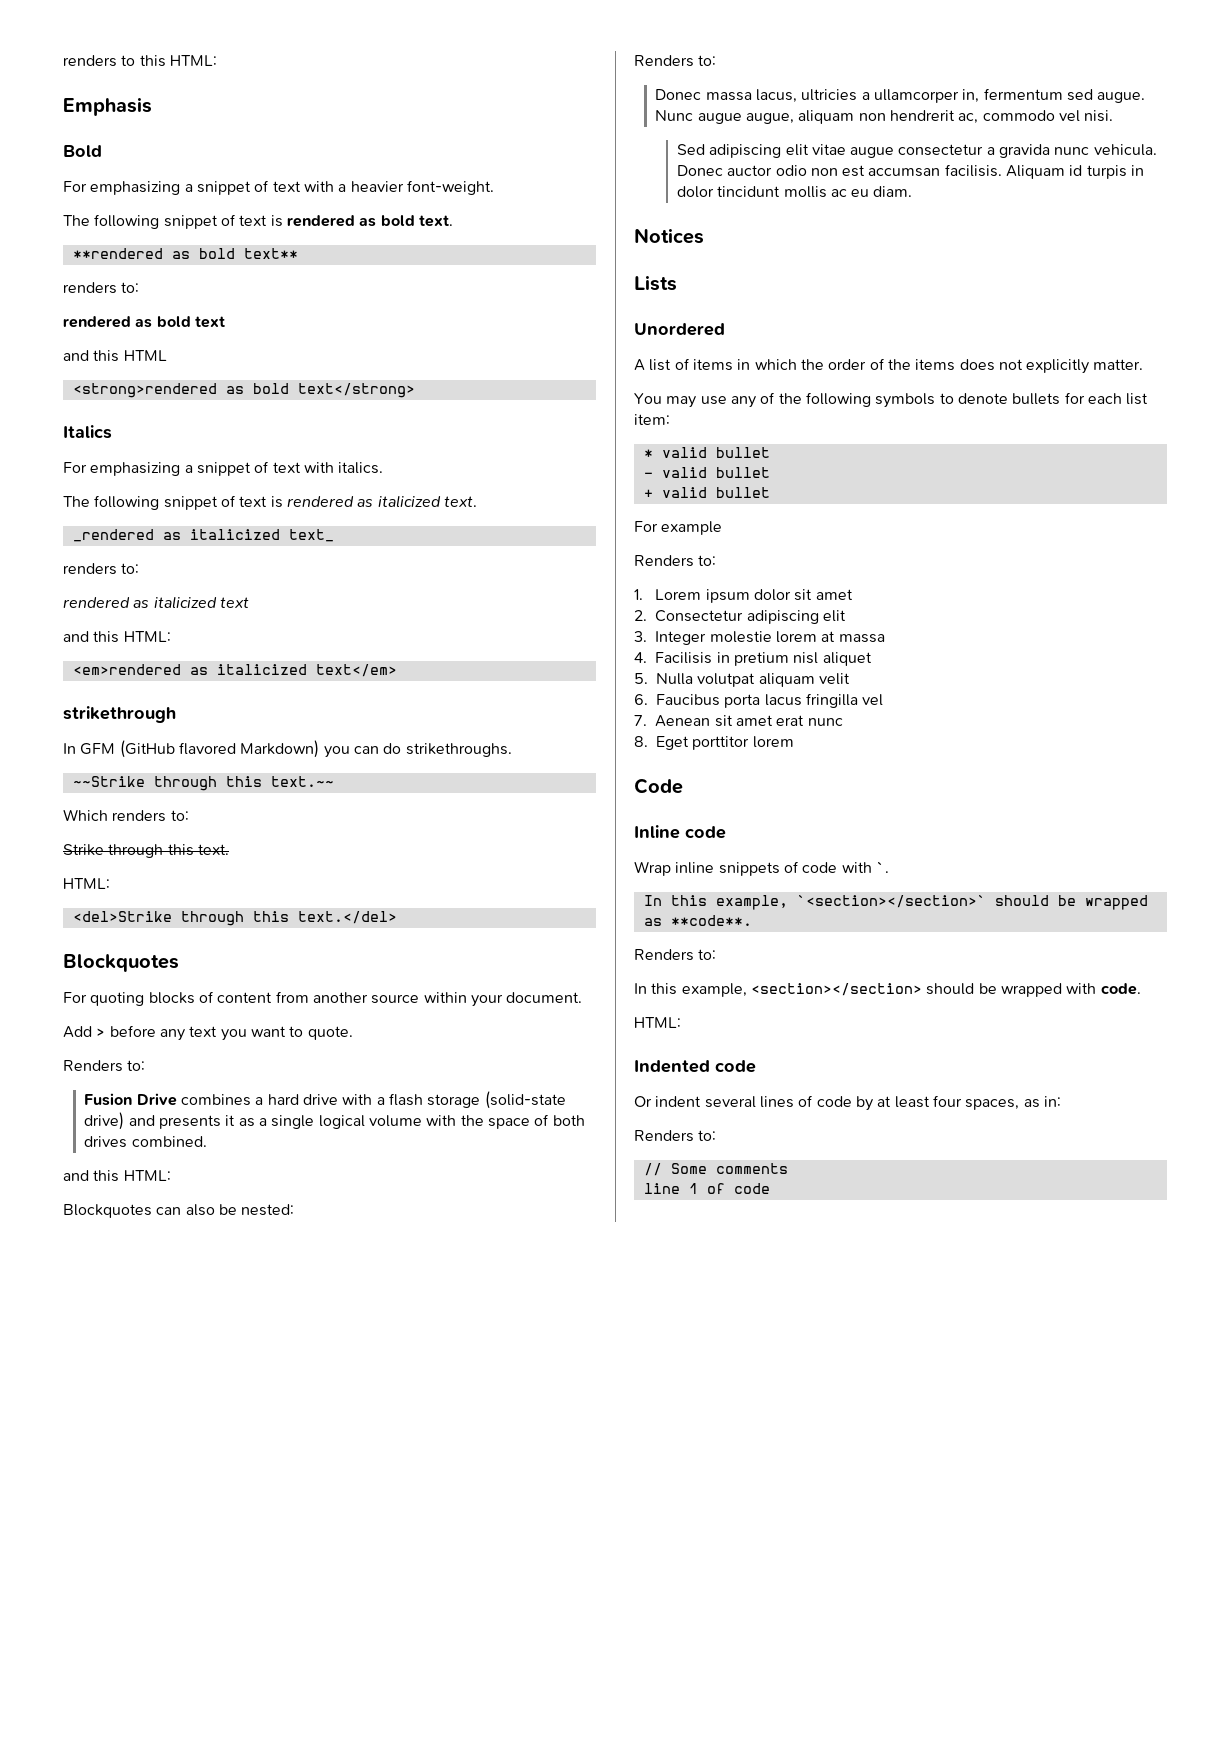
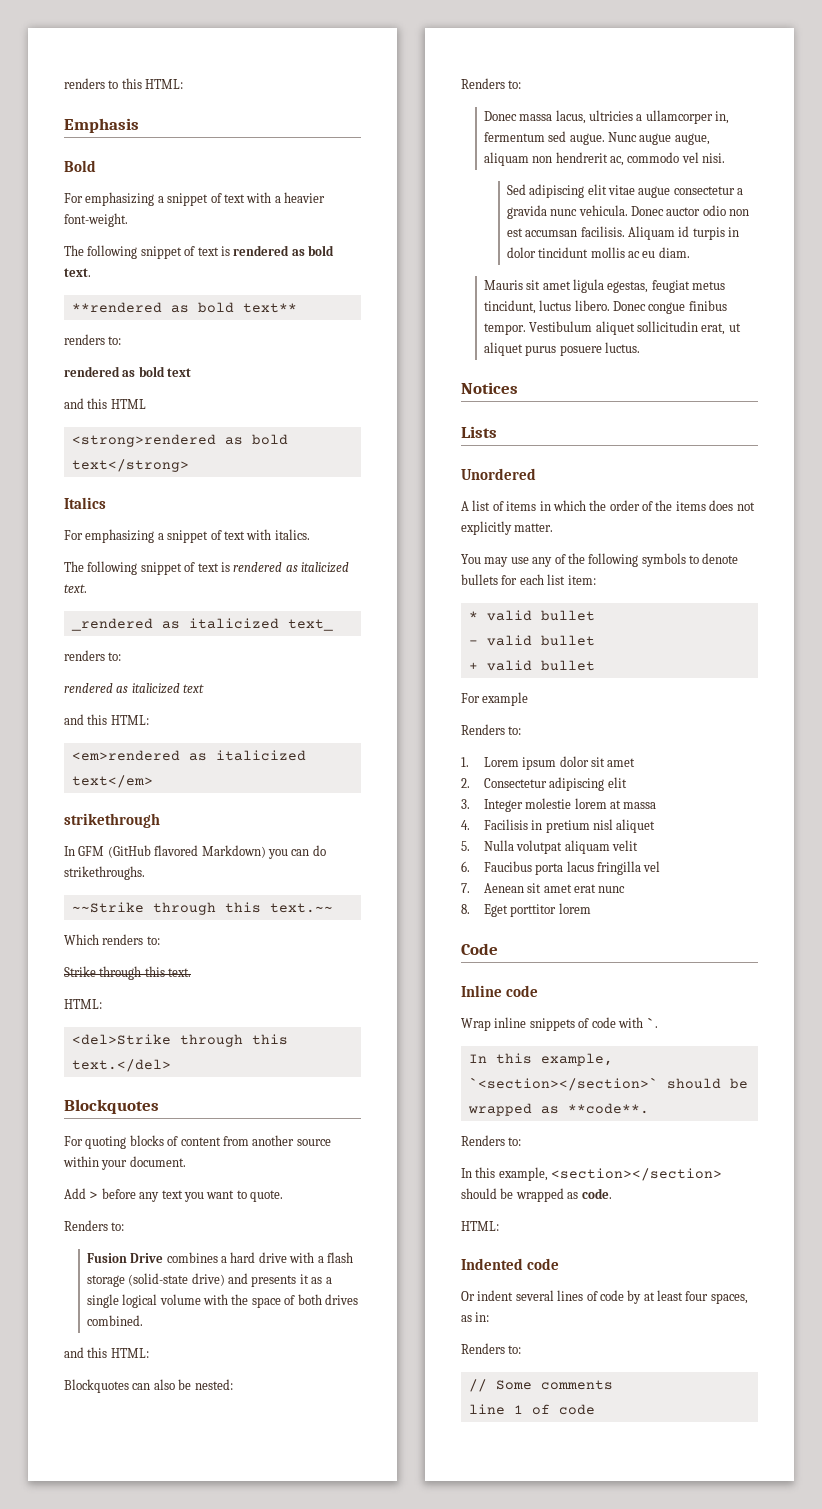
(913, 191) none -> [483,279,726,293] [483,300,727,314] [483,321,741,335] [483,342,641,356] // Mauris sit amet ligula egestas, feugiat metus tincidunt, luctus libero. Donec congue finibus tempor. Vestibulum aliquet sollicitudin erat, ut aliquet purus posuere luctus.
[1066,983,1097,994] with -> [567,1192,579,1199] as

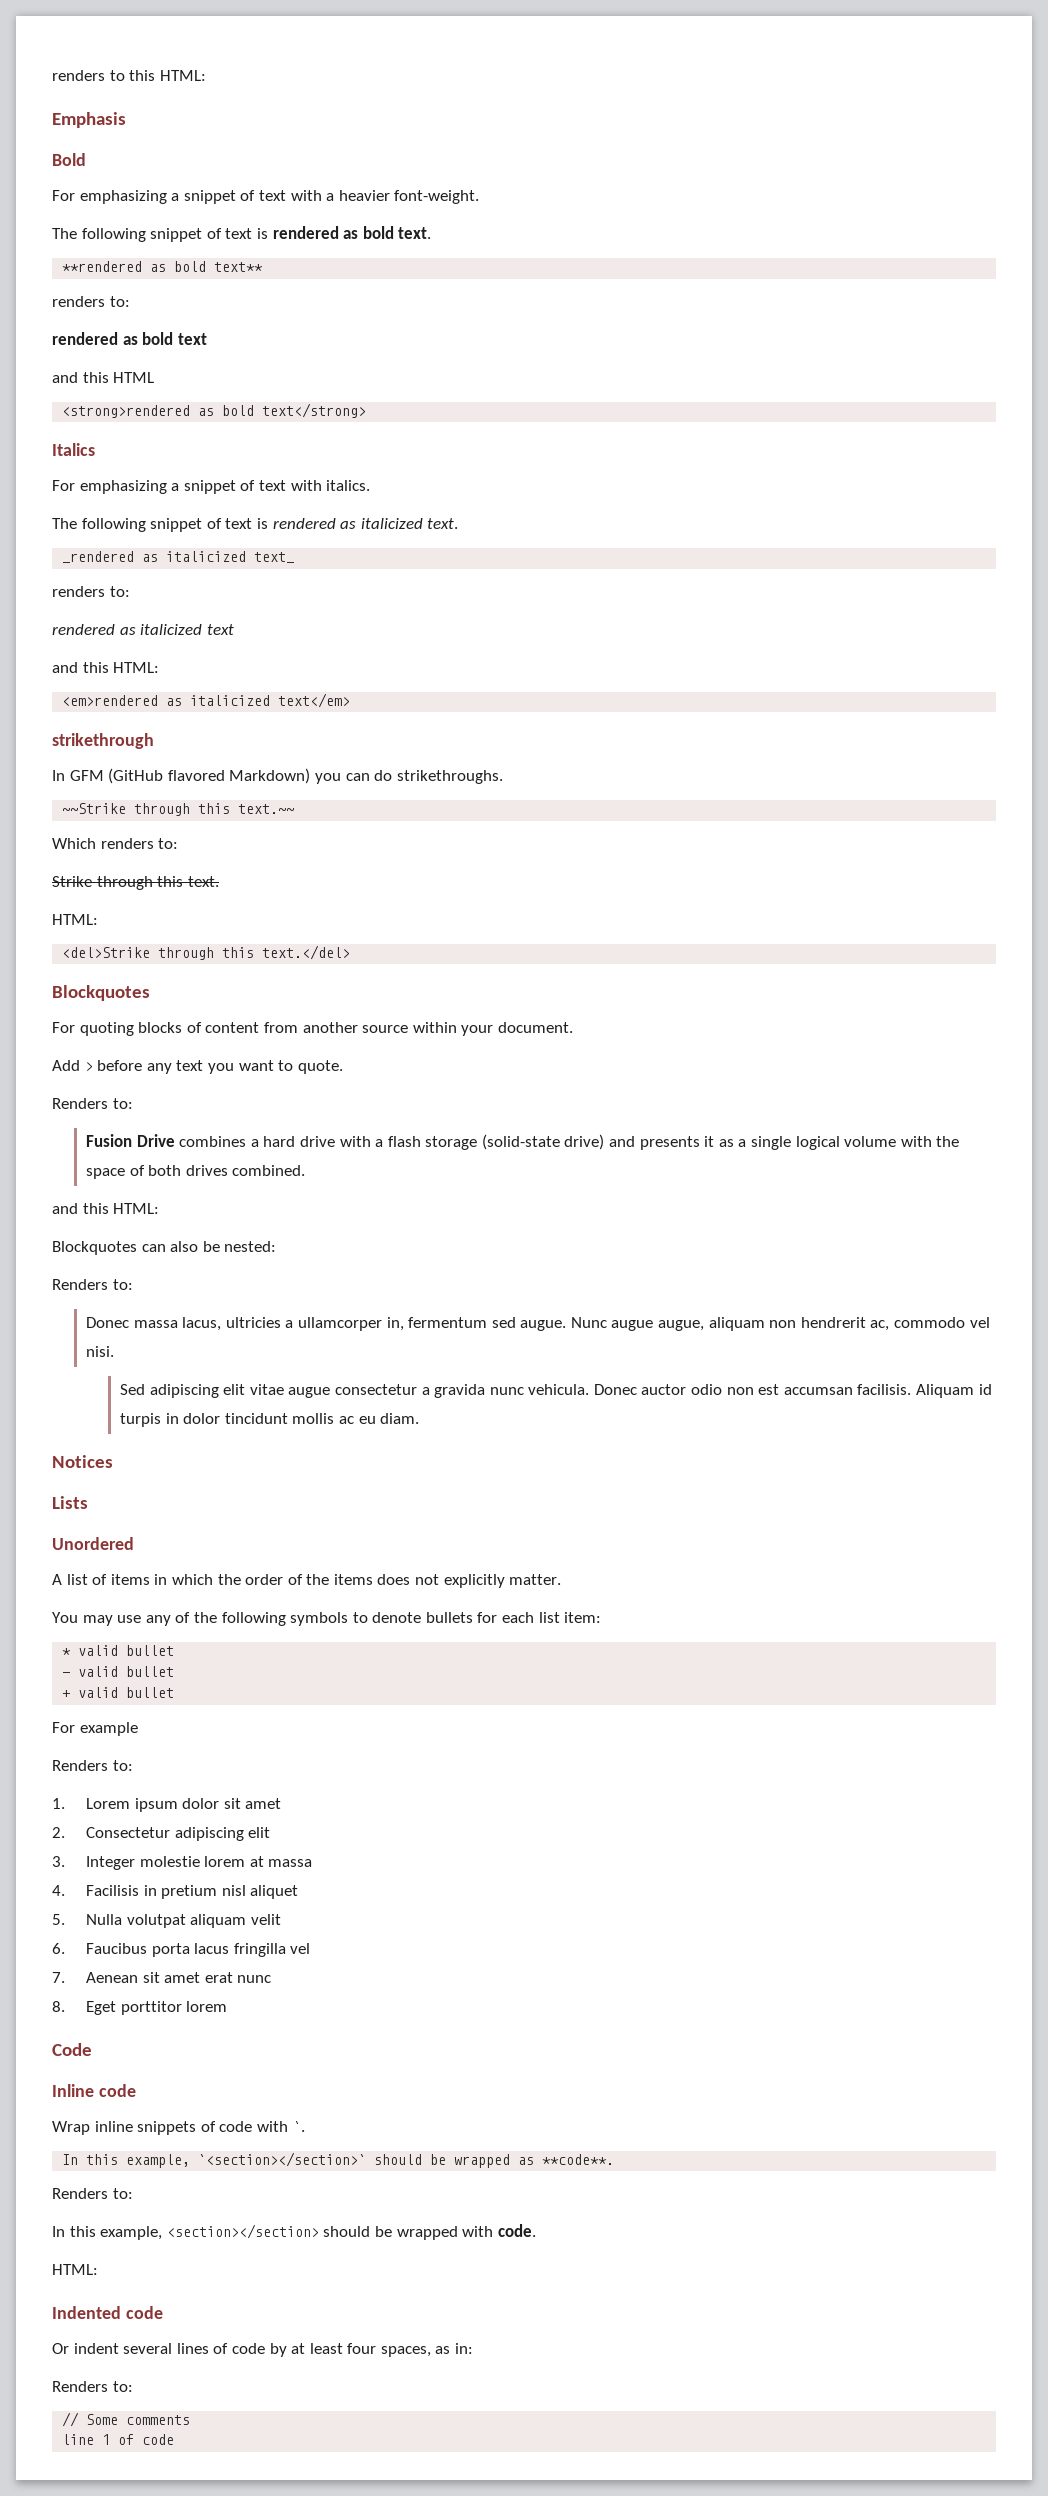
[483,279,726,293] [483,300,727,314] [483,321,741,335] [483,342,641,356] // Mauris sit amet ligula egestas, feugiat metus tincidunt, luctus libero. Donec congue finibus tempor. Vestibulum aliquet sollicitudin erat, ut aliquet purus posuere luctus. -> (420, 1418) none
[567,1192,579,1199] as -> [462,2226,494,2237] with

